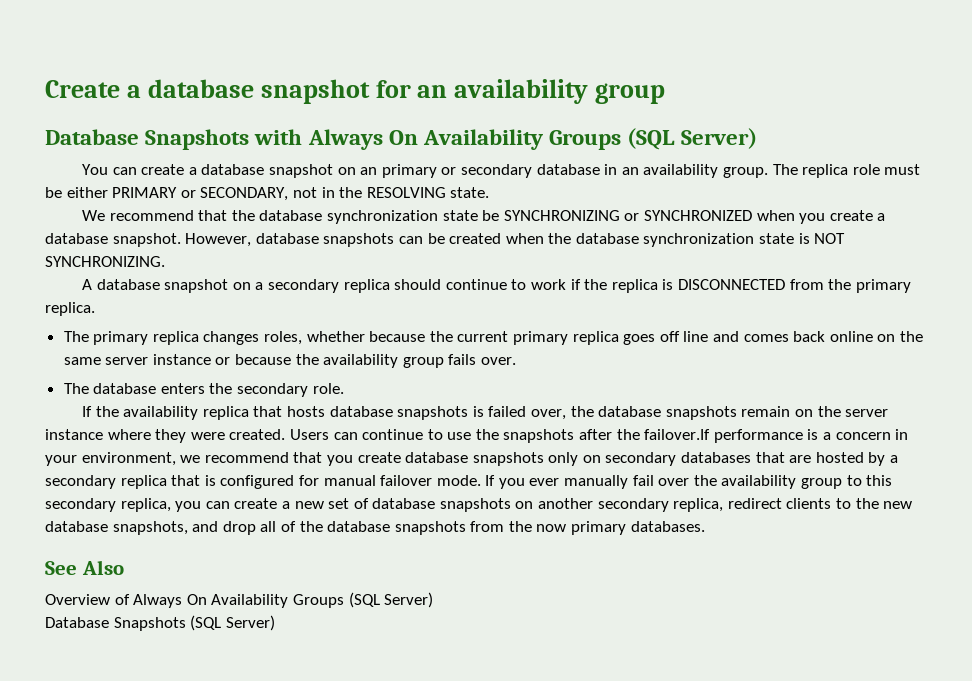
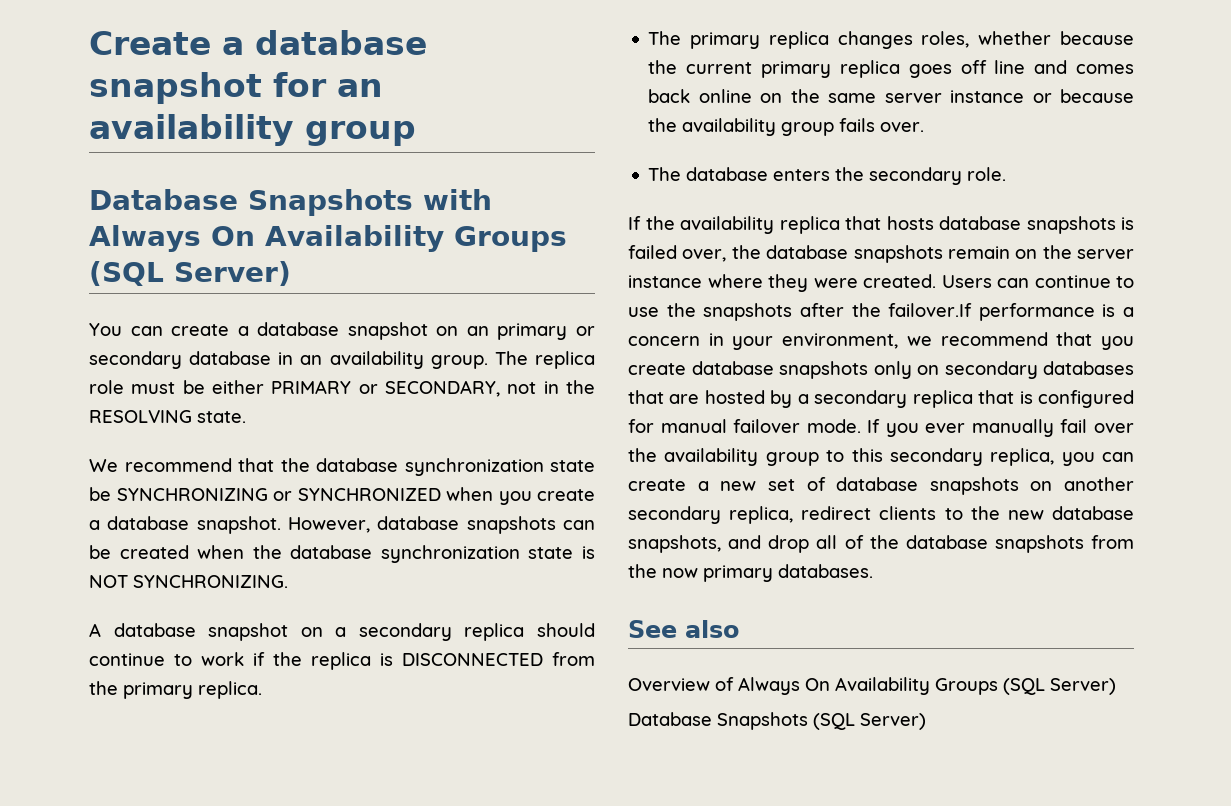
[81,560,124,575] Also -> [685,620,739,638] also

